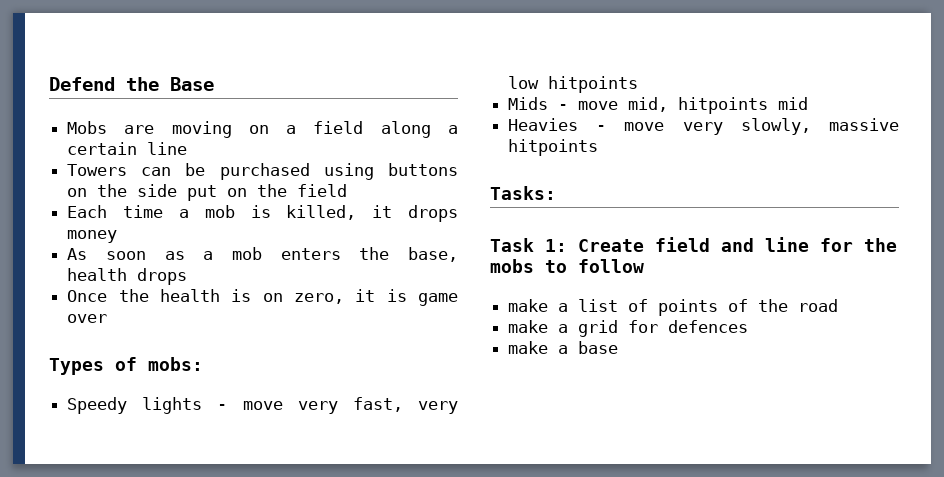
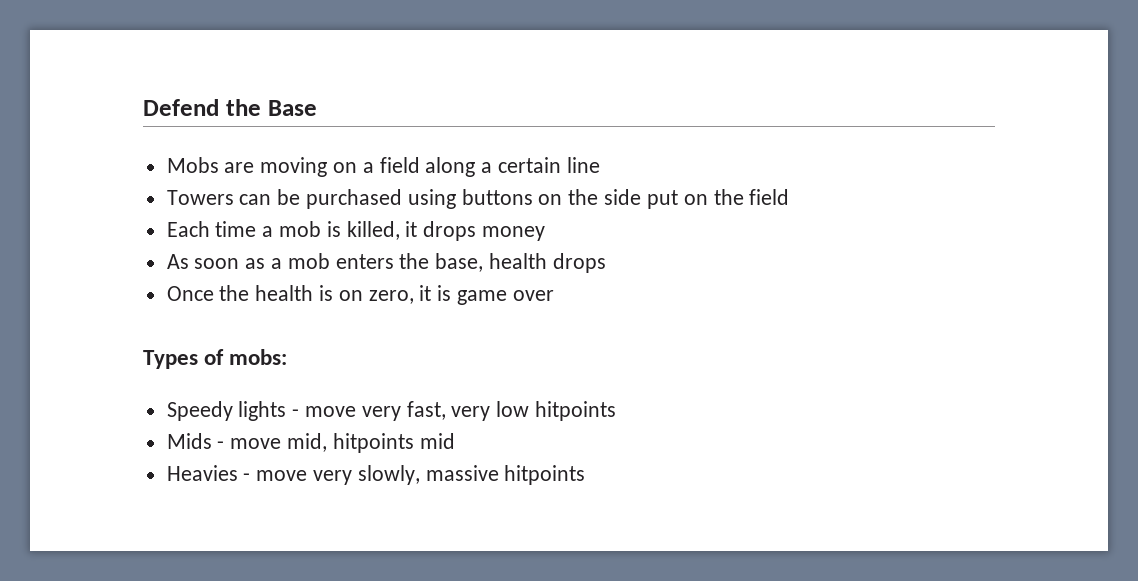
[490,186,556,200] [490,237,897,252] [490,259,644,273] [508,299,839,316] [508,320,749,337] [508,341,619,354] // Tasks: // Task 1: Create field and line for the mobs to follow // make a list of points of the road // make a grid for defences // make a base -> (586, 475) none

